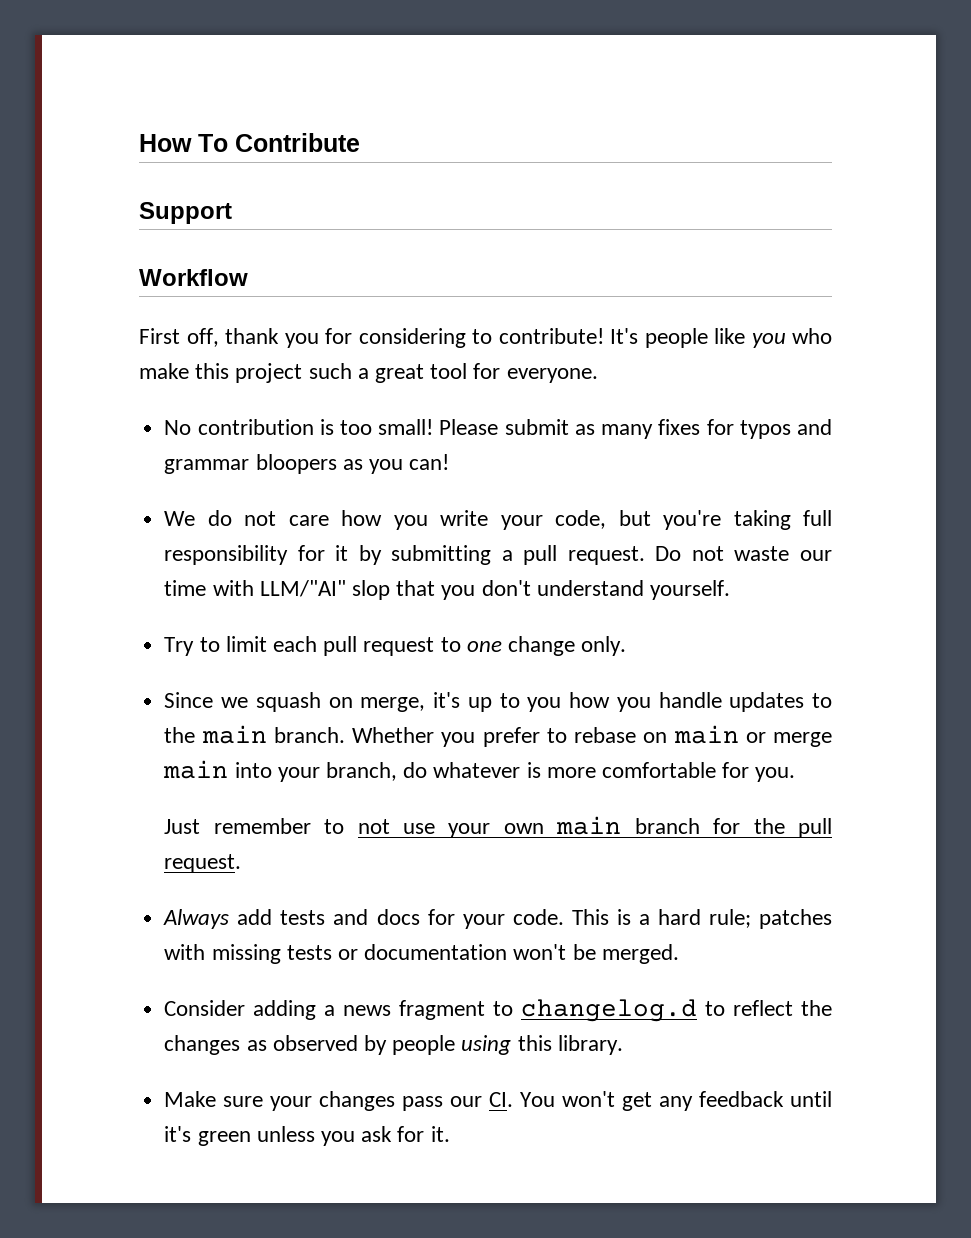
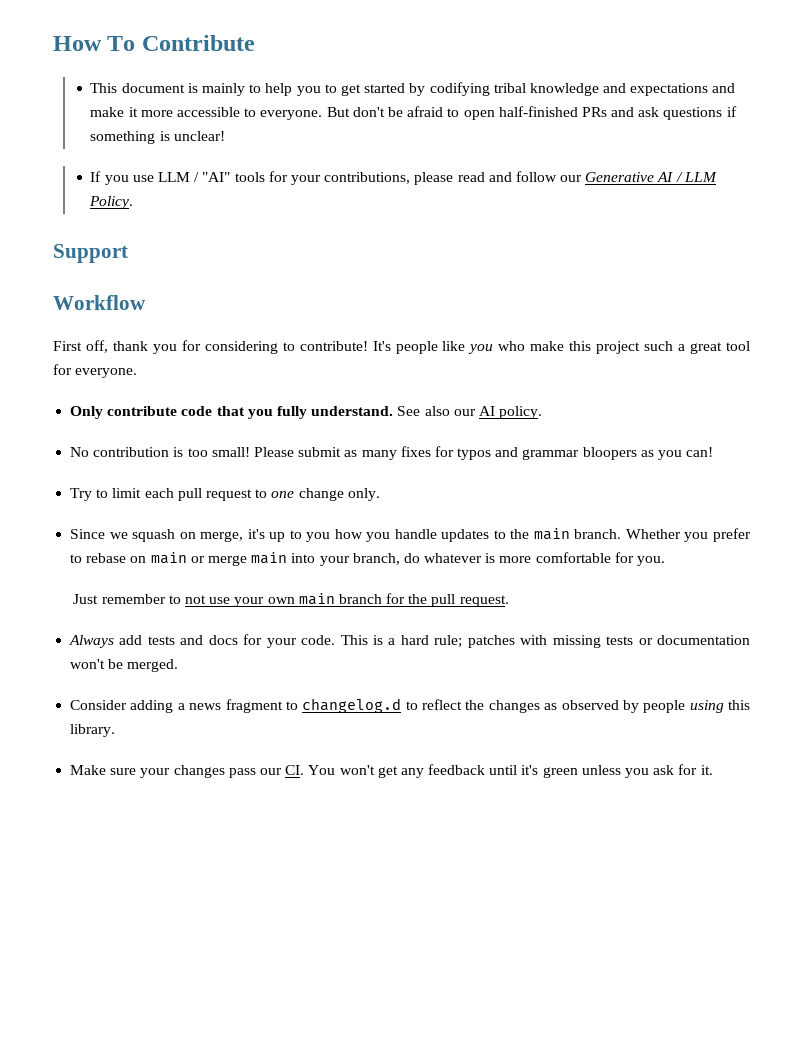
(360, 142) none -> [90,82,736,96] [90,106,737,120] [90,131,225,144] [90,171,717,185] [89,196,134,209] // This document is mainly to help you to get started by codifying tribal knowledge and expectations and make it more accessible to everyone. But don't be afraid to open half-finished PRs and ask questions if something is unclear! // If you use LLM / "AI" tools for your contributions, please read and follow our Generative AI / LLM Policy.
(598, 375) none -> [70,406,543,419] // Only contribute code that you fully understand. See also our AI policy.
[164,510,833,530] [164,545,832,565] [164,580,730,600] // We do not care how you write your code, but you're taking full responsibility for it by submitting a pull request. Do not waste our time with LLM/"AI" slop that you don't understand yourself. -> (714, 452) none

